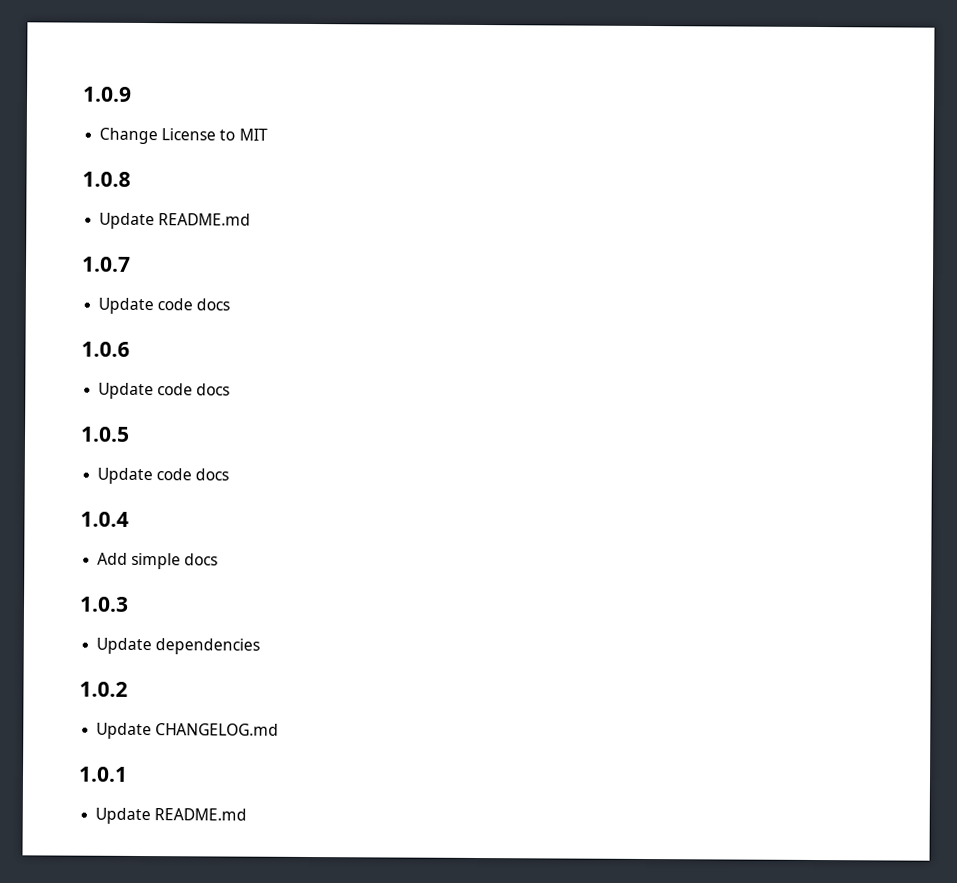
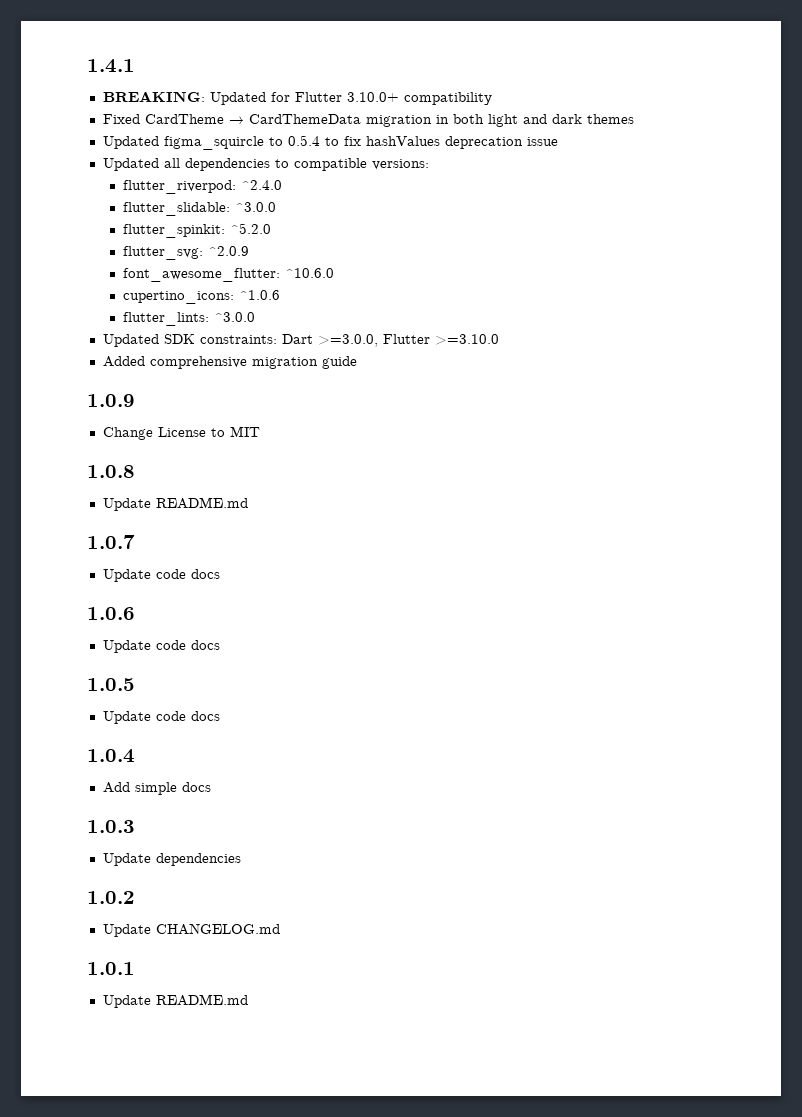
(83, 94) none -> [87,59,135,73] [102,91,492,105] [102,114,634,127] [102,135,558,150] [102,158,429,171] [123,180,283,194] [123,202,277,216] [123,223,272,238] [123,246,250,260] [123,268,335,282] [123,290,281,304] [123,312,256,326] [102,334,499,347] [102,356,357,369] 1.4.1 // BREAKING: Updated for Flutter 3.10.0+ compatibility // Fixed CardTheme → CardThemeData migration in both light and dark themes // Updated figma_squircle to 0.5.4 to fix hashValues deprecation issue // Updated all dependencies to compatible versions: // flutter_riverpod: ^2.4.0 // flutter_slidable: ^3.0.0 // flutter_spinkit: ^5.2.0 // flutter_svg: ^2.0.9 // font_awesome_flutter: ^10.6.0 // cupertino_icons: ^1.0.6 // flutter_lints: ^3.0.0 // Updated SDK constraints: Dart >=3.0.0, Flutter >=3.10.0 // Added comprehensive migration guide //

